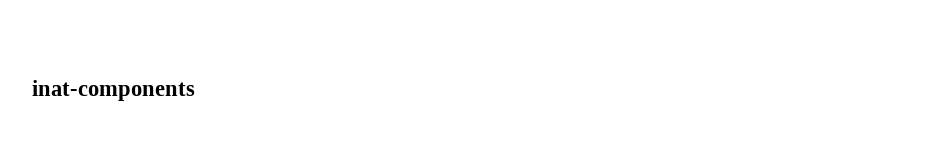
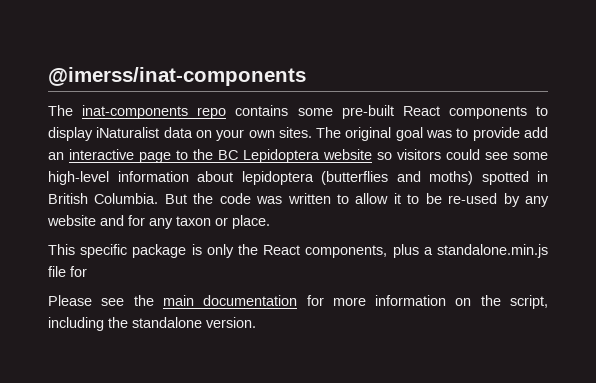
[32,80,195,101] inat-components -> [48,67,306,86] [48,105,548,119] [48,127,549,141] [48,149,548,163] [48,171,548,185] [48,193,550,207] [47,215,270,229] [48,244,548,258] [48,266,87,277] [48,295,548,309] [48,317,256,331] @imerss/inat-components // The inat-components repo contains some pre-built React components to display iNaturalist data on your own sites. The original goal was to provide add an interactive page to the BC Lepidoptera website so visitors could see some high-level information about lepidoptera (butterflies and moths) spotted in British Columbia. But the code was written to allow it to be re-used by any website and for any taxon or place. // This specific package is only the React components, plus a standalone.min.js file for // Please see the main documentation for more information on the script, including the standalone version.

